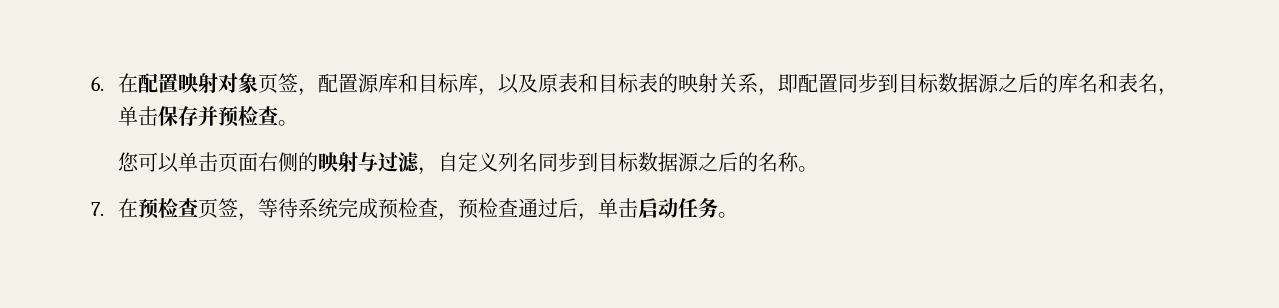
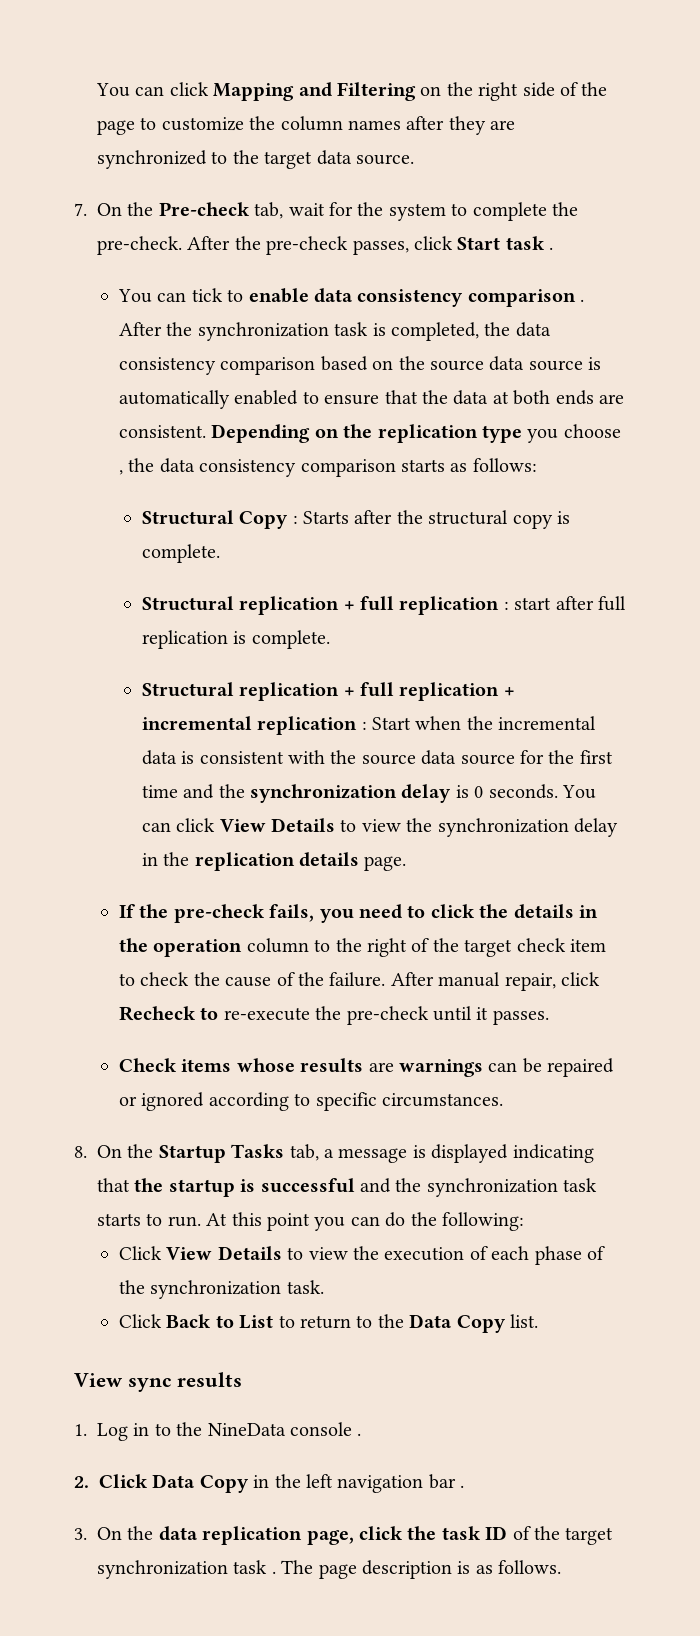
[91,73,1178,96] [117,106,298,127] [117,152,818,175] [91,198,738,221] 6.在配置映射对象页签，配置源库和目标库，以及原表和目标表的映射关系，即配置同步到目标数据源之后的库名和表名，单击保存并预检查。 // 您可以单击页面右侧的映射与过滤，自定义列名同步到目标数据源之后的名称。 // 7.在预检查页签，等待系统完成预检查，预检查通过后，单击启动任务。 -> [95,82,608,101] [96,116,516,135] [96,150,414,169] [74,202,578,221] [97,236,554,255] [117,288,585,307] [118,322,551,341] [118,356,602,375] [118,390,624,409] [118,424,621,443] [118,458,537,477] [141,510,571,529] [141,544,220,563] [141,596,627,615] [141,630,330,649] [141,682,515,701] [141,716,597,735] [141,750,613,765] [141,784,597,803] [141,818,619,837] [141,852,407,871] [118,904,598,923] [118,938,606,957] [118,972,600,991] [118,1006,549,1025] [118,1058,615,1077] [118,1092,503,1111] [74,1144,594,1163] [97,1178,598,1197] [97,1212,524,1231] [118,1246,605,1265] [118,1280,324,1299] [118,1314,538,1333] [74,1372,243,1392] [74,1422,362,1441] [74,1474,465,1493] [74,1526,614,1545] [97,1560,562,1579] You can click Mapping and Filtering on the right side of the page to customize the column names after they are synchronized to the target data source. // 7. On the Pre-check tab, wait for the system to complete the pre-check. After the pre-check passes, click Start task . // You can tick to enable data consistency comparison . After the synchronization task is completed, the data consistency comparison based on the source data source is automatically enabled to ensure that the data at both ends are consistent. Depending on the replication type you choose , the data consistency comparison starts as follows: // Structural Copy : Starts after the structural copy is complete. // Structural replication + full replication : start after full replication is complete. // Structural replication + full replication + incremental replication : Start when the incremental data is consistent with the source data source for the first time and the synchronization delay is 0 seconds. You can click View Details to view the synchronization delay in the replication details page. // If the pre-check fails, you need to click the details in the operation column to the right of the target check item to check the cause of the failure. After manual repair, click Recheck to re-execute the pre-check until it passes. // Check items whose results are warnings can be repaired or ignored according to specific circumstances. // 8. On the Startup Tasks tab, a message is displayed indicating that the startup is successful and the synchronization task starts to run. At this point you can do the following: // Click View Details to view the execution of each phase of the synchronization task. // Click Back to List to return to the Data Copy list. // View sync results // 1. Log in to the NineData console . // 2. Click Data Copy in the left navigation bar . // 3. On the data replication page, click the task ID of the target synchronization task . The page description is as follows.

